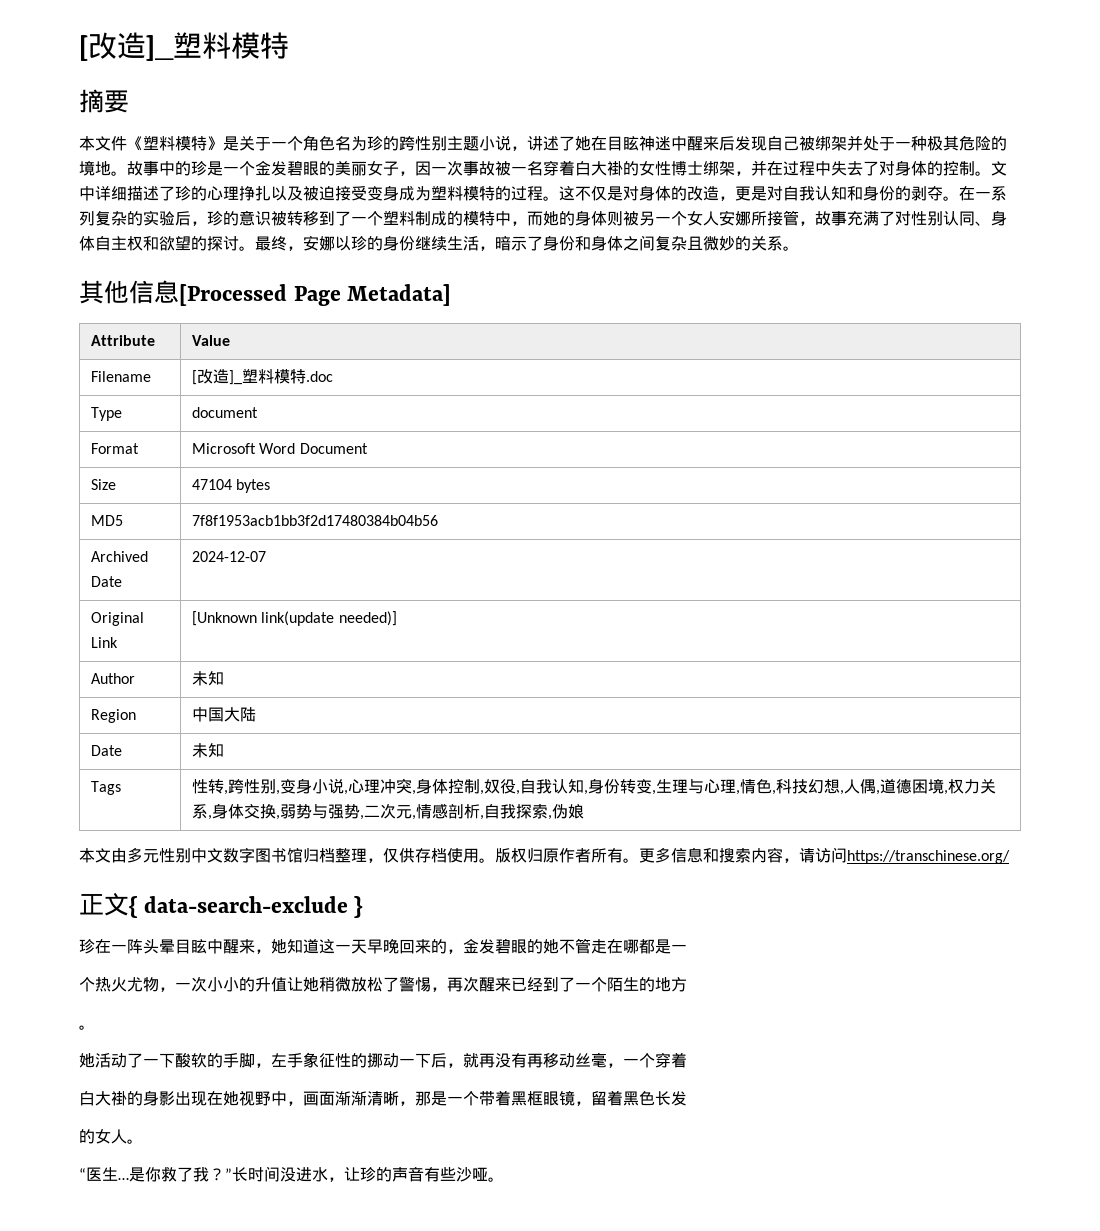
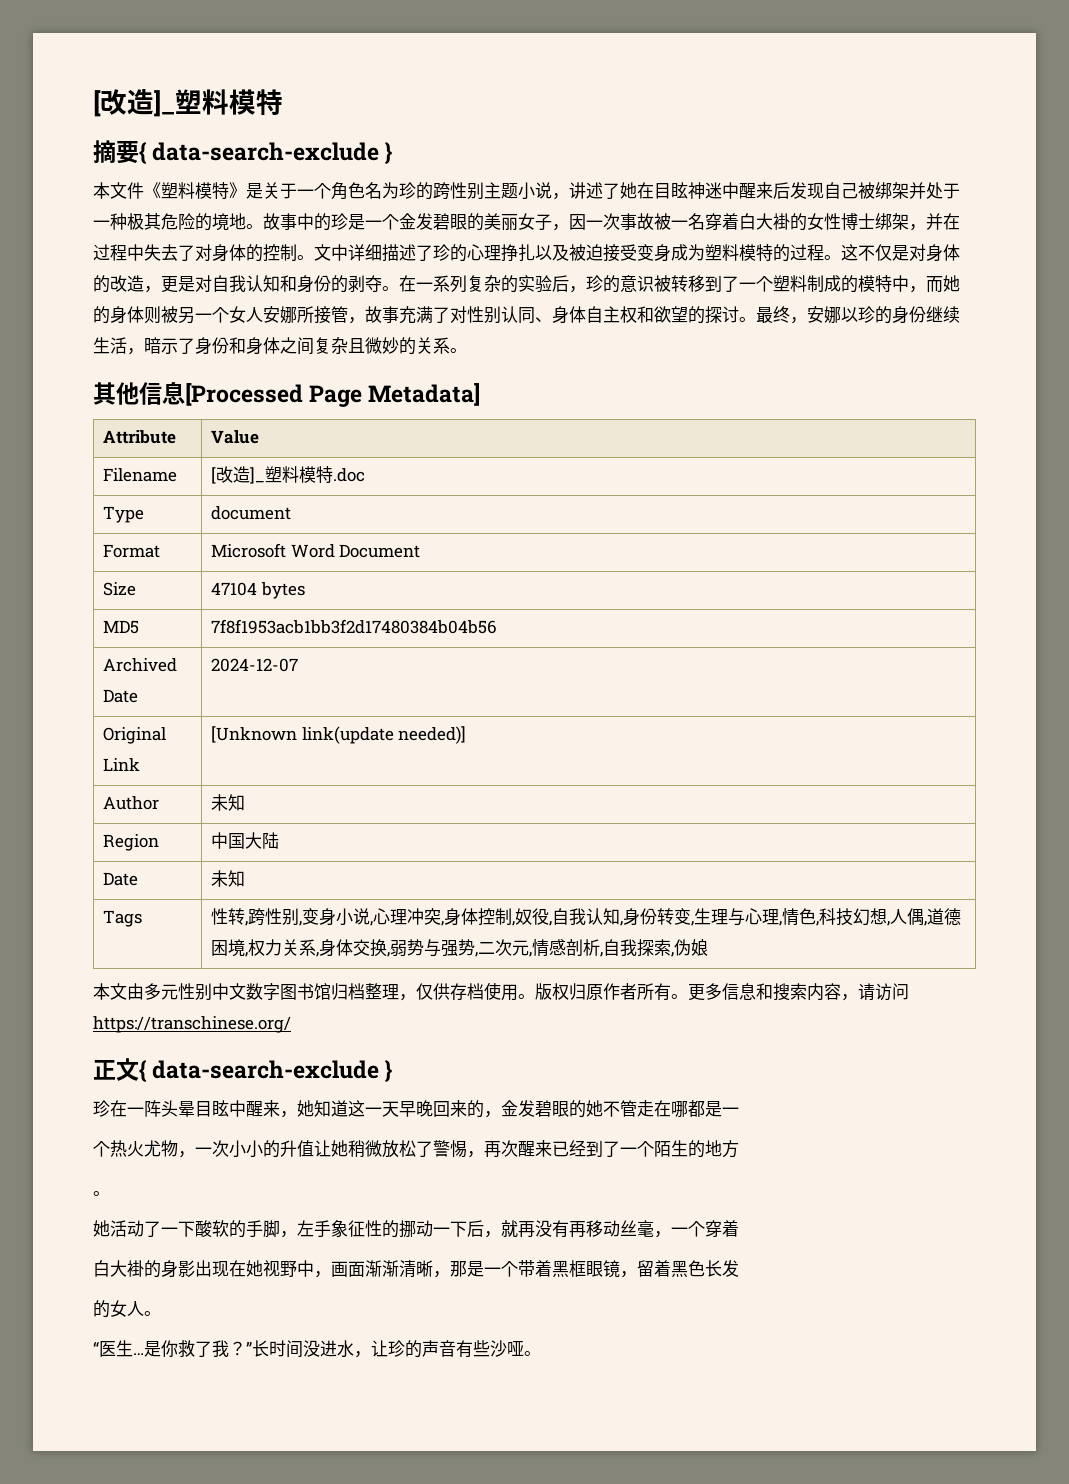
(129, 101) none -> [139,142,393,165] { data-search-exclude }

